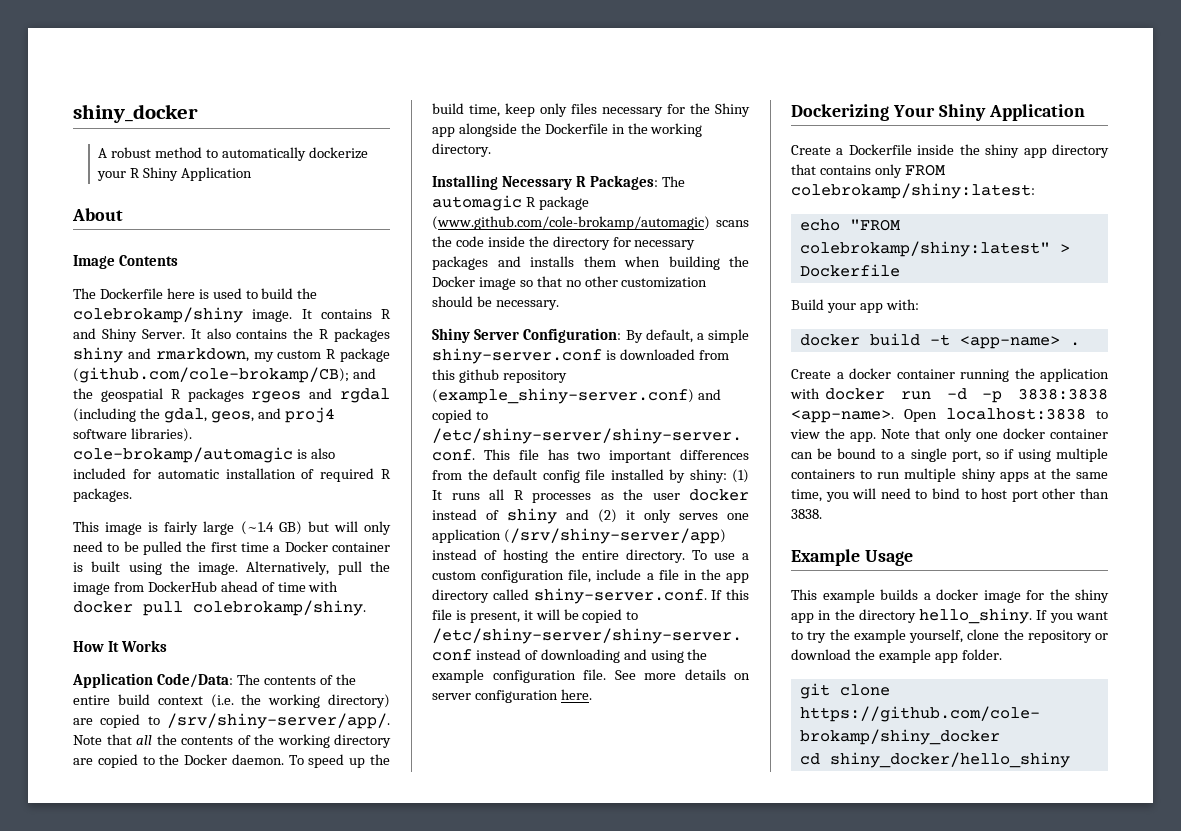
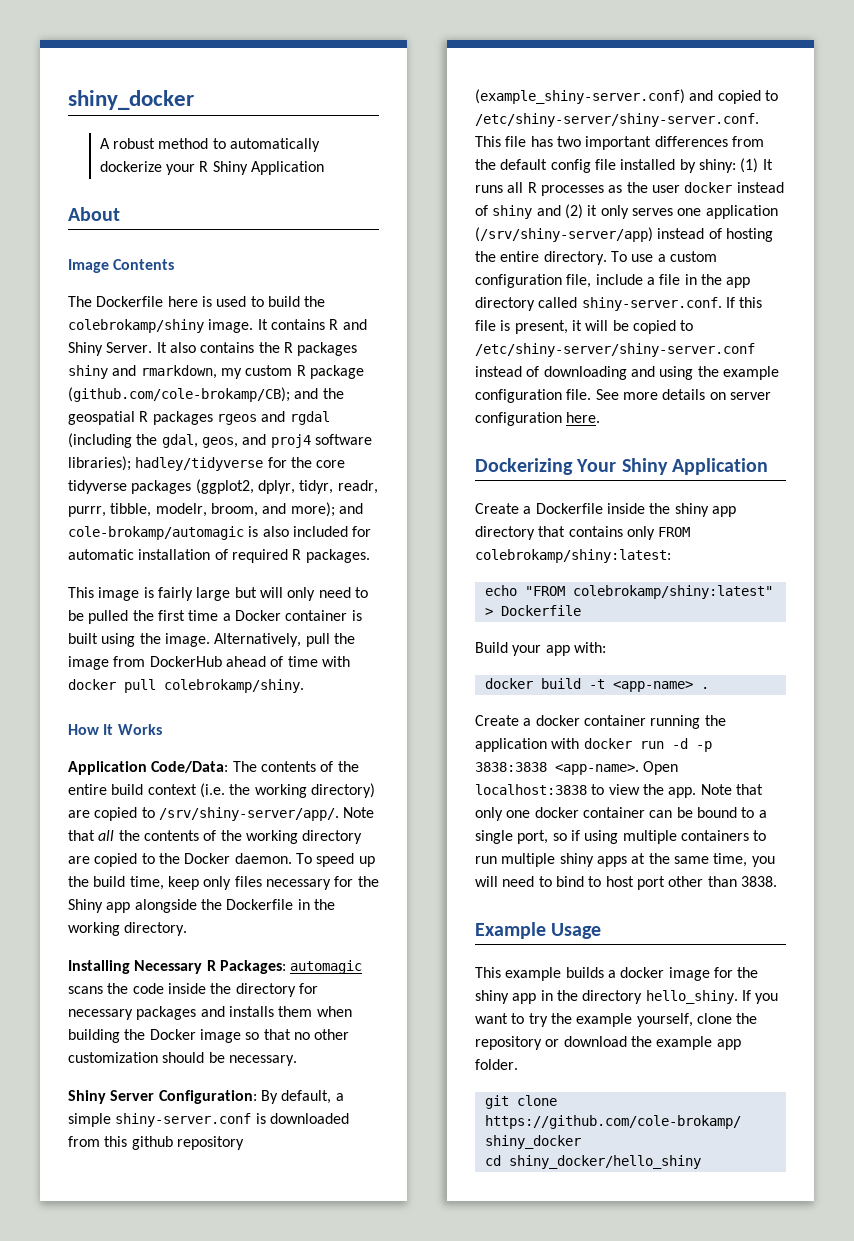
[130,428,192,442] libraries). -> [68,456,346,471] [68,479,378,494] [68,502,363,517] libraries); hadley/tidyverse for the core tidyverse packages (ggplot2, dplyr, tidyr, readr, purrr, tibble, modelr, broom, and more); and
[240,521,302,535] (~1.4 GB) -> (231, 594) none
[661,176,685,187] [432,195,589,211] [432,216,710,230] The automagic R package (www.github.com/cole-brokamp/automagic) -> [290,960,363,974] automagic

